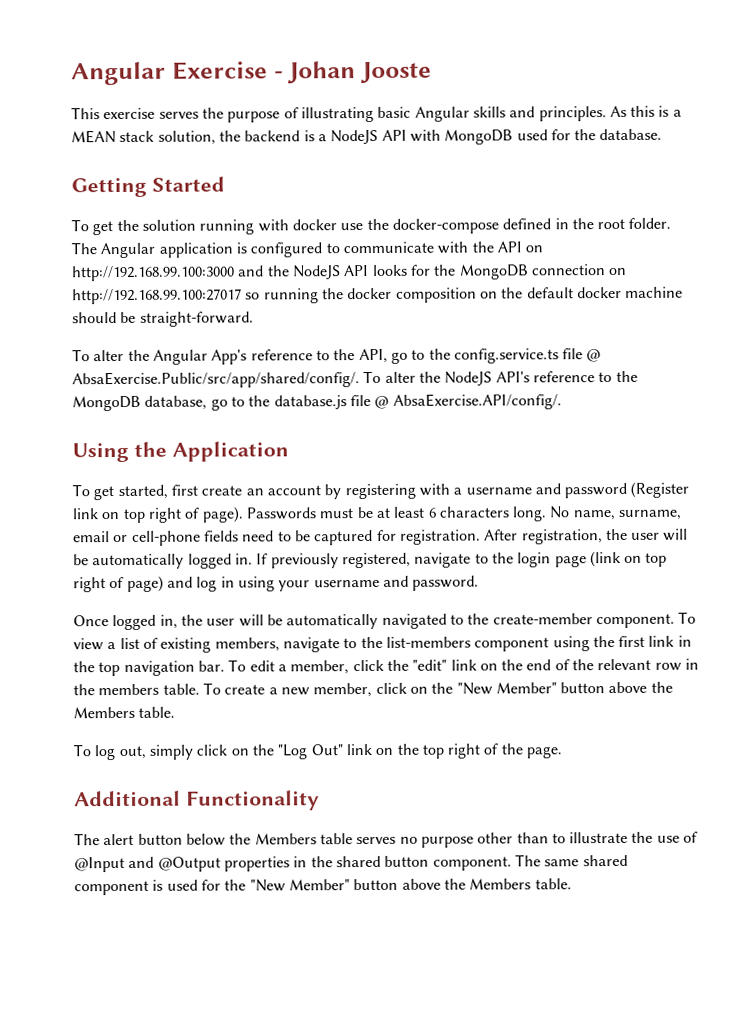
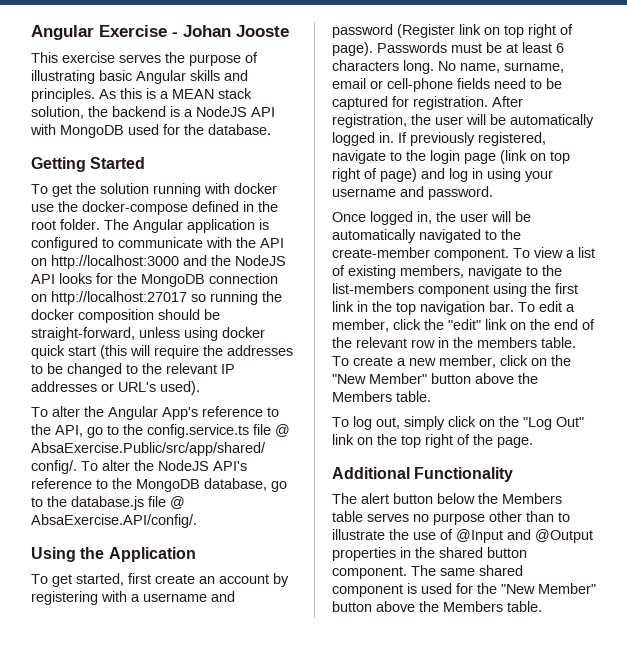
[71,265,235,282] http://192.168.99.100:3000 -> [51,255,179,269] http://localhost:3000
[72,288,242,305] http://192.168.99.100:27017 -> [51,291,187,305] http://localhost:27017
[479,286,684,299] [72,311,254,327] on the default docker machine should be straight-forward. -> [158,309,220,320] [31,327,265,341] [31,345,293,359] [31,363,235,377] [31,381,200,395] should be straight-forward, unless using docker quick start (this will require the addresses to be changed to the relevant IP addresses or URL's used).

